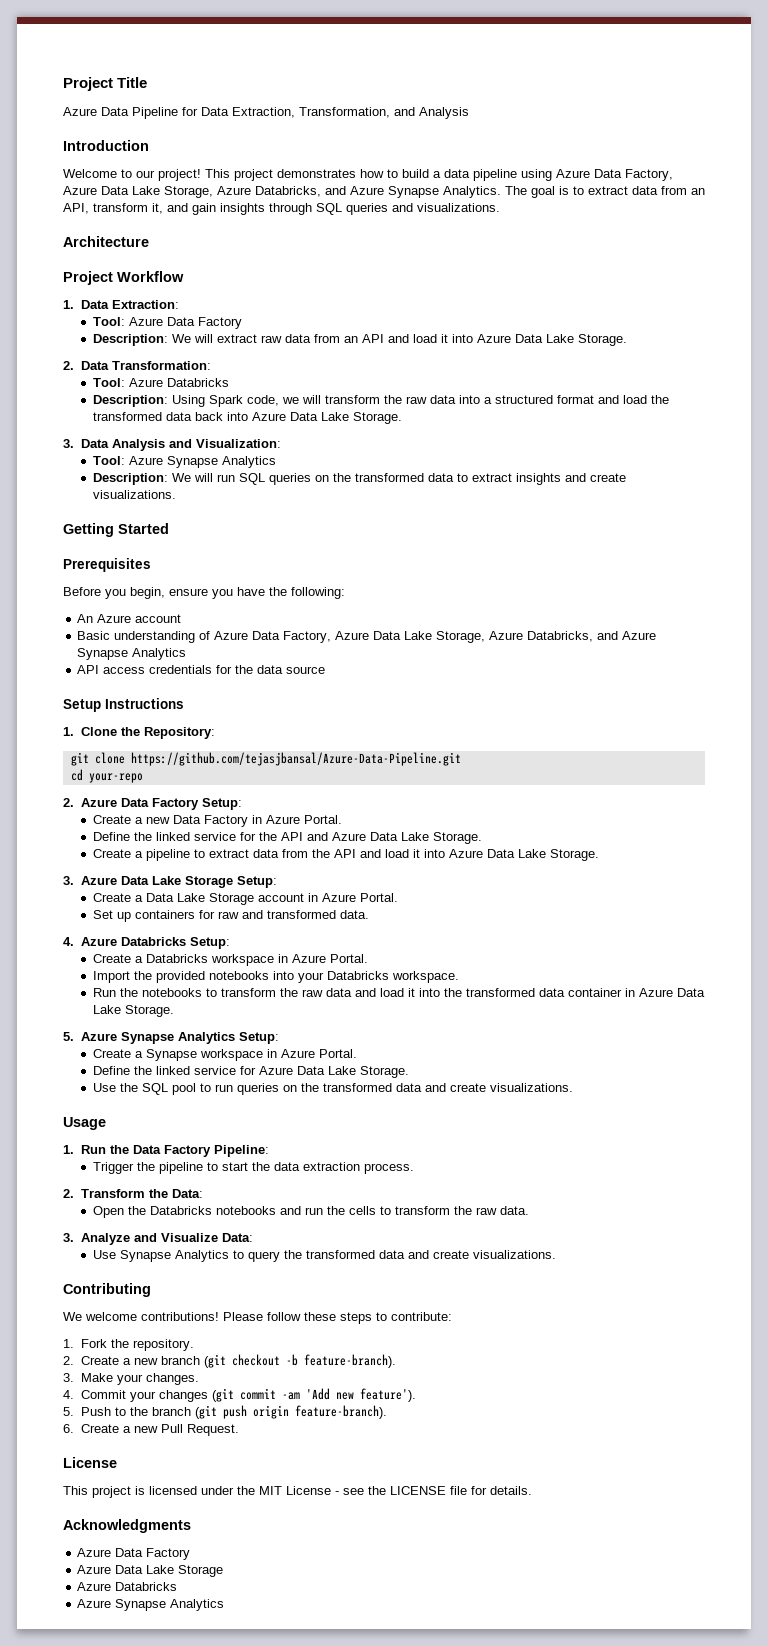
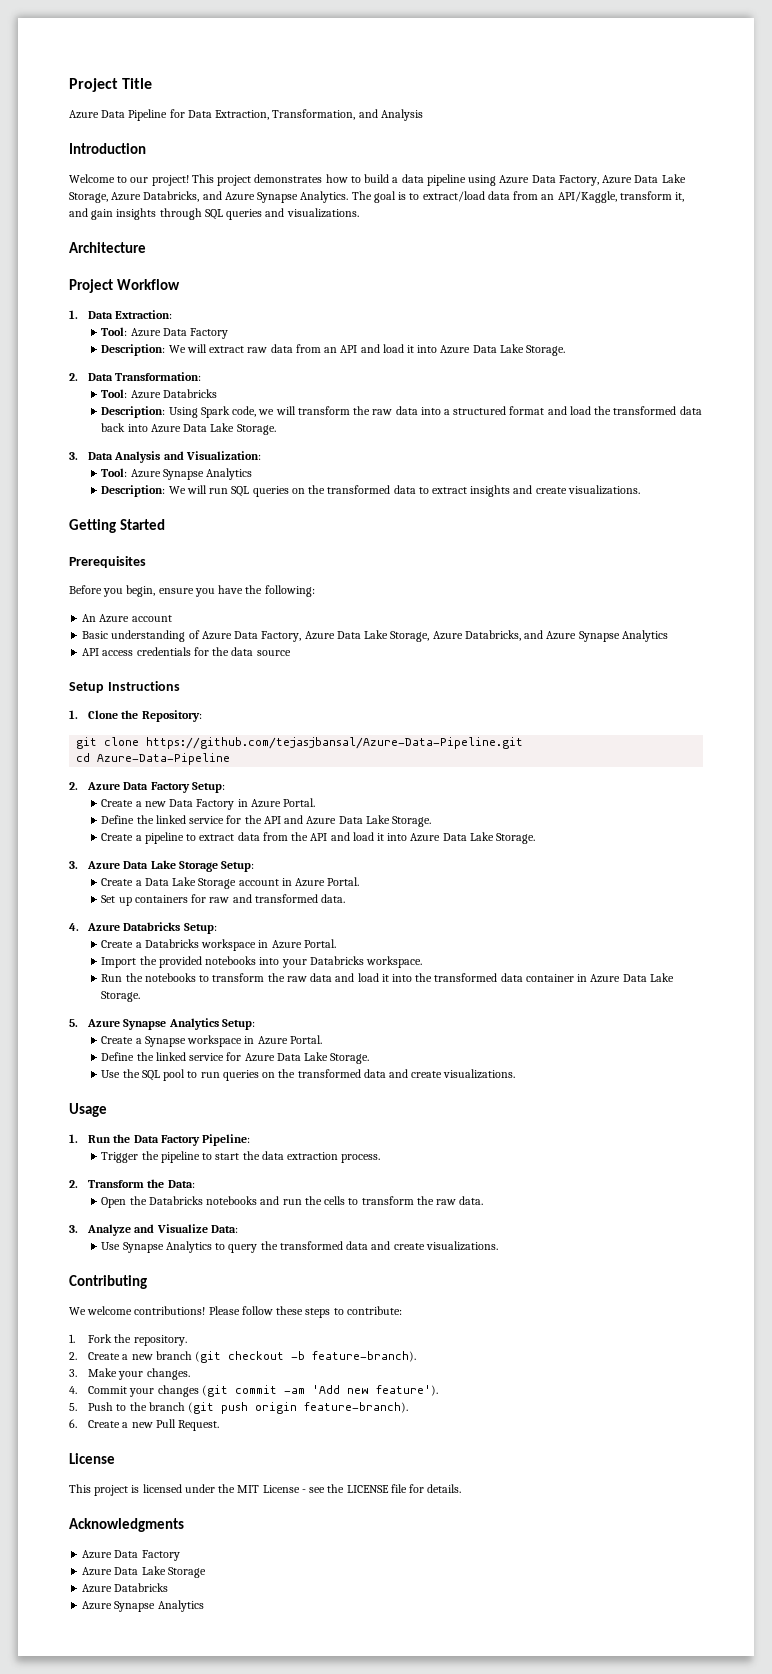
[588,186,705,195] [63,203,89,214] extract data from an API, -> [422,191,617,203] extract/load data from an API/Kaggle,
[88,773,143,783] your-repo -> [97,753,231,765] Azure-Data-Pipeline

